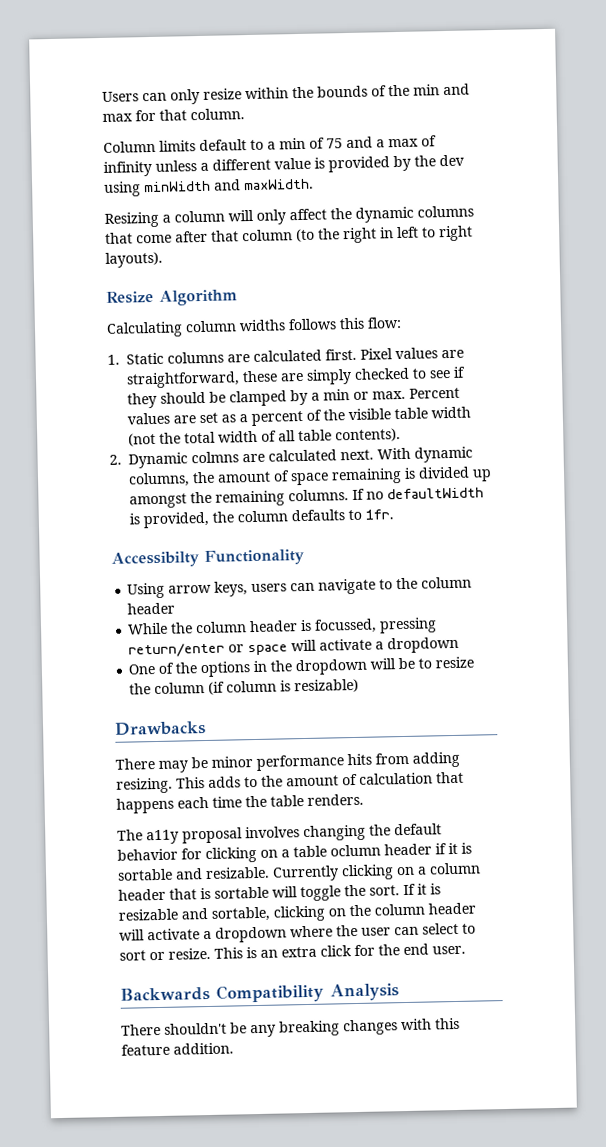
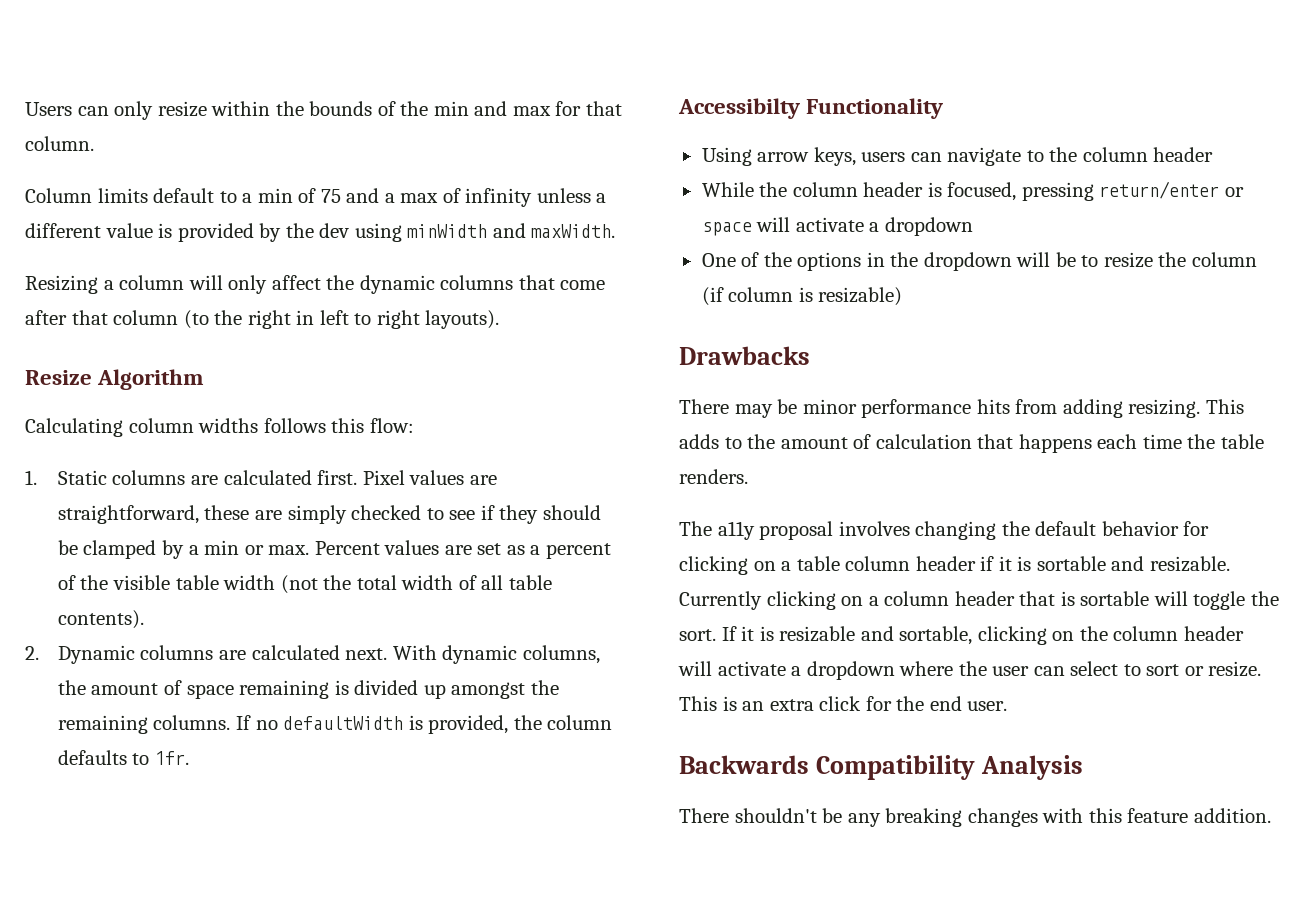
[191,451,239,464] colmns -> [140,645,214,660] columns
[314,618,378,634] focussed, -> [947,182,1017,201] focused,
[330,844,381,857] oclumn -> [845,556,911,571] column

